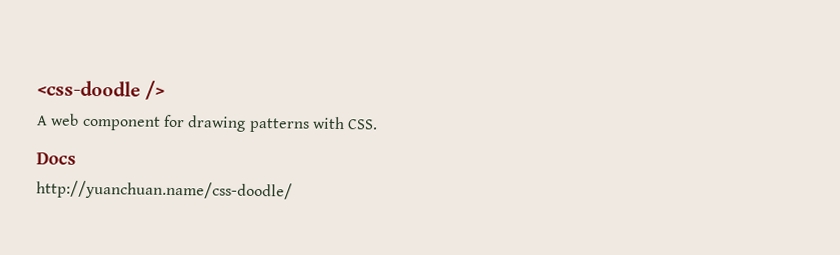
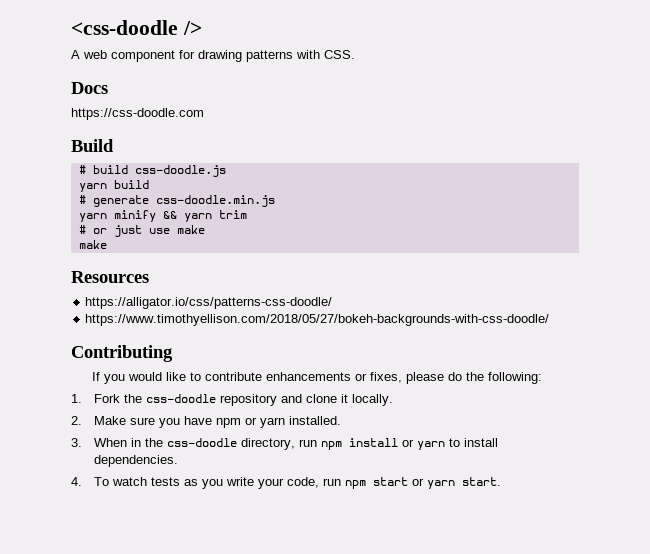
[36,180,293,201] http://yuanchuan.name/css-doodle/ -> [71,108,204,120] [71,139,114,152] [78,165,226,177] [78,180,149,192] [78,195,275,207] [78,210,247,222] [78,225,205,237] [78,240,107,249] [71,271,149,283] [85,297,333,309] [85,314,550,326] [71,345,173,362] [91,372,542,384] [71,394,393,406] [71,416,341,428] [71,438,498,450] [93,455,178,467] [71,477,501,489] https://css-doodle.com // Build // # build css-doodle.js // yarn build // # generate css-doodle.min.js // yarn minify && yarn trim // # or just use make // make // Resources // https://alligator.io/css/patterns-css-doodle/ // https://www.timothyellison.com/2018/05/27/bokeh-backgrounds-with-css-doodle/ // Contributing // If you would like to contribute enhancements or fixes, please do the following: // 1. Fork the css-doodle repository and clone it locally. // 2. Make sure you have npm or yarn installed. // 3. When in the css-doodle directory, run npm install or yarn to install dependencies. // 4. To watch tests as you write your code, run npm start or yarn start.

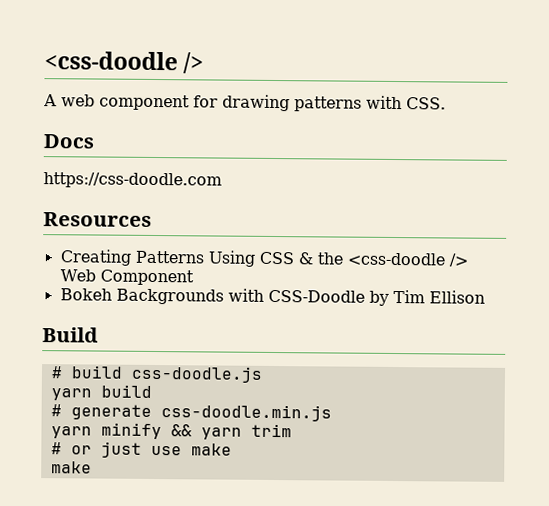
(204, 114) none -> [43,212,152,227] [59,249,469,267] [59,269,194,286] [59,288,485,306] // Resources // Creating Patterns Using CSS & the <css-doodle /> Web Component // Bokeh Backgrounds with CSS-Doodle by Tim Ellison
[71,271,149,283] [85,297,333,309] [85,314,550,326] [71,345,173,362] [91,372,542,384] [71,394,393,406] [71,416,341,428] [71,438,498,450] [93,455,178,467] [71,477,501,489] // Resources // https://alligator.io/css/patterns-css-doodle/ // https://www.timothyellison.com/2018/05/27/bokeh-backgrounds-with-css-doodle/ // Contributing // If you would like to contribute enhancements or fixes, please do the following: // 1. Fork the css-doodle repository and clone it locally. // 2. Make sure you have npm or yarn installed. // 3. When in the css-doodle directory, run npm install or yarn to install dependencies. // 4. To watch tests as you write your code, run npm start or yarn start. -> (92, 467) none

